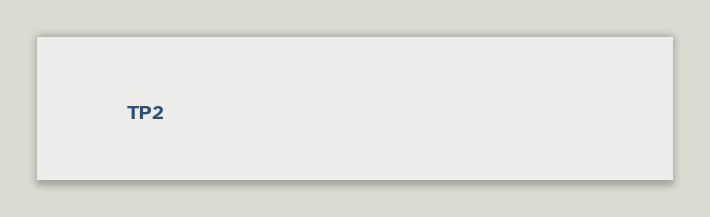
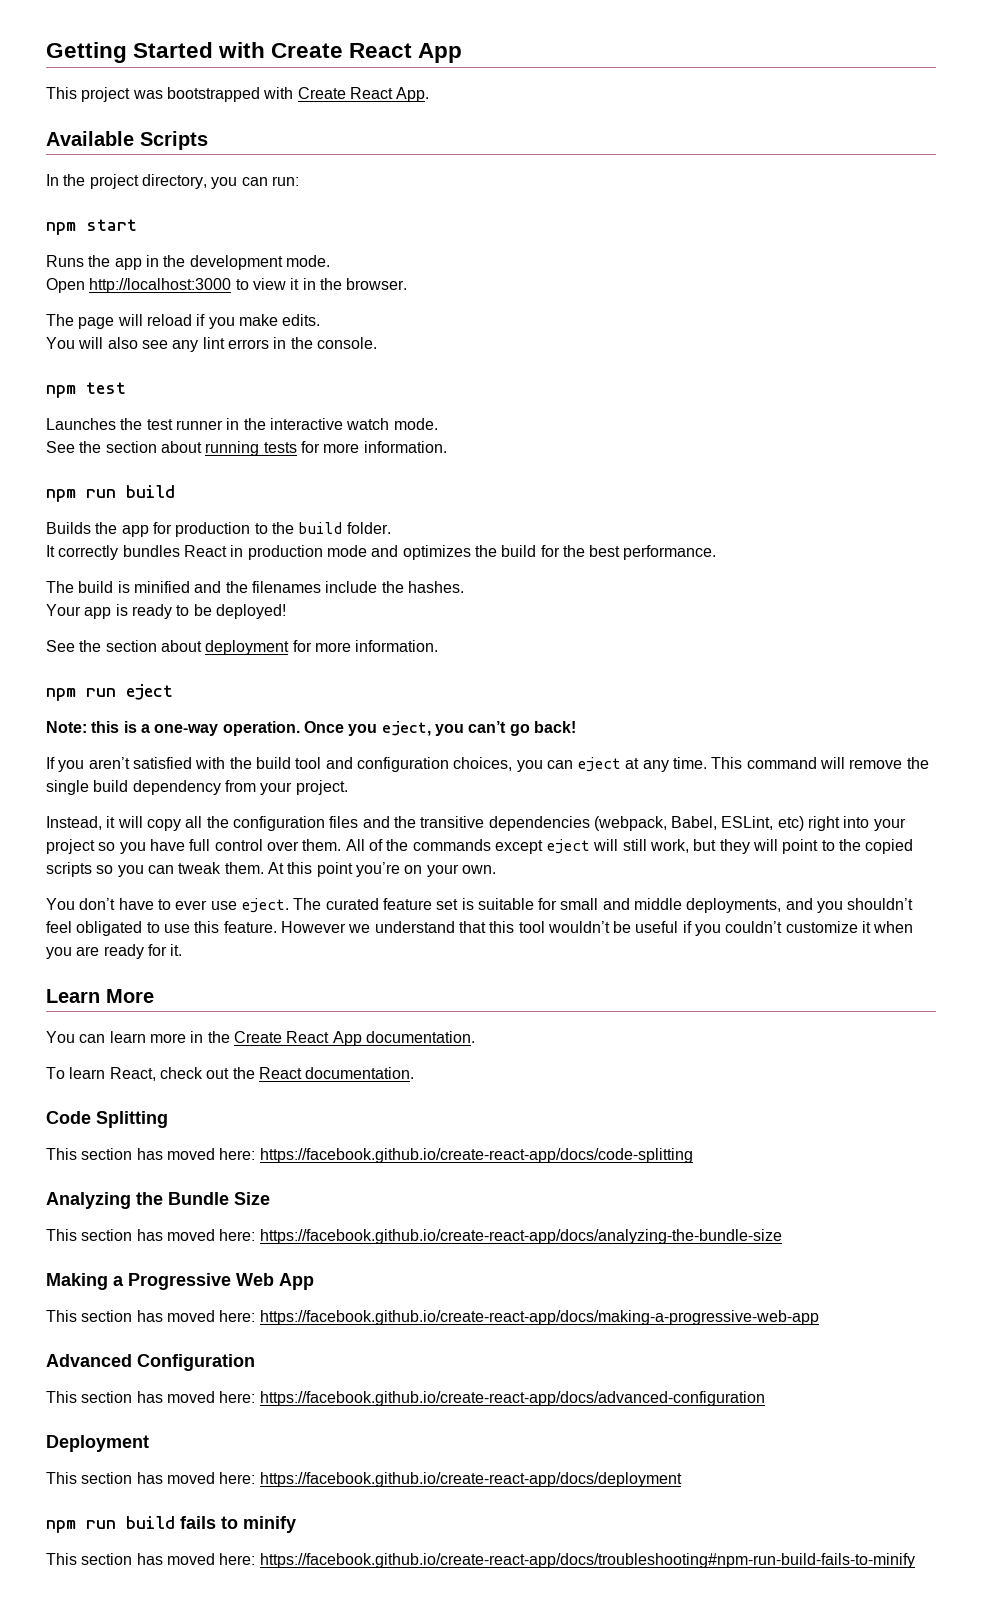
[127,106,164,119] TP2 -> [46,42,463,63] [46,87,430,102] [46,131,208,150] [46,174,299,189] [46,219,137,235] [46,255,330,270] [46,278,408,293] [46,314,321,329] [46,337,377,352] [46,382,126,398] [46,418,438,430] [46,441,447,456] [46,485,175,502] [46,522,391,537] [46,545,717,560] [46,581,464,593] [46,604,286,619] [46,640,439,655] [46,684,173,701] [46,721,576,736] [46,757,929,772] [46,780,348,795] [46,816,906,831] [46,839,914,854] [46,862,496,877] [46,898,914,913] [46,921,914,936] [46,944,183,959] [46,989,154,1003] [46,1031,475,1046] [46,1067,415,1081] [46,1111,168,1128] [46,1148,693,1163] [46,1192,270,1209] [46,1229,782,1244] [46,1273,314,1290] [46,1310,819,1325] [46,1354,255,1371] [46,1391,765,1406] [46,1435,149,1452] [46,1472,682,1487] [46,1516,296,1533] [46,1553,915,1568] Getting Started with Create React App // This project was bootstrapped with Create React App. // Available Scripts // In the project directory, you can run: // npm start // Runs the app in the development mode. // Open http://localhost:3000 to view it in the browser. // The page will reload if you make edits. // You will also see any lint errors in the console. // npm test // Launches the test runner in the interactive watch mode. // See the section about running tests for more information. // npm run build // Builds the app for production to the build folder. // It correctly bundles React in production mode and optimizes the build for the best performance. // The build is minified and the filenames include the hashes. // Your app is ready to be deployed! // See the section about deployment for more information. // npm run eject // Note: this is a one-way operation. Once you eject, you can’t go back! // If you aren’t satisfied with the build tool and configuration choices, you can eject at any time. This command will remove the single build dependency from your project. // Instead, it will copy all the configuration files and the transitive dependencies (webpack, Babel, ESLint, etc) right into your project so you have full control over them. All of the commands except eject will still work, but they will point to the copied scripts so you can tweak them. At this point you’re on your own. // You don’t have to ever use eject. The curated feature set is suitable for small and middle deployments, and you shouldn’t feel obligated to use this feature. However we understand that this tool wouldn’t be useful if you couldn’t customize it when you are ready for it. // Learn More // You can learn more in the Create React App documentation. // To learn React, check out the React documentation. // Code Splitting // This section has moved here: https://facebook.github.io/create-react-app/docs/code-splitting // Analyzing the Bundle Size // This section has moved here: https://facebook.github.io/create-react-app/docs/analyzing-the-bundle-size // Making a Progressive Web App // This section has moved here: https://facebook.github.io/create-react-app/docs/making-a-progressive-web-app // Advanced Configuration // This section has moved here: https://facebook.github.io/create-react-app/docs/advanced-configuration // Deployment // This section has moved here: https://facebook.github.io/create-react-app/docs/deployment // npm run build fails to minify // This section has moved here: https://facebook.github.io/create-react-app/docs/troubleshooting#npm-run-build-fails-to-minify

